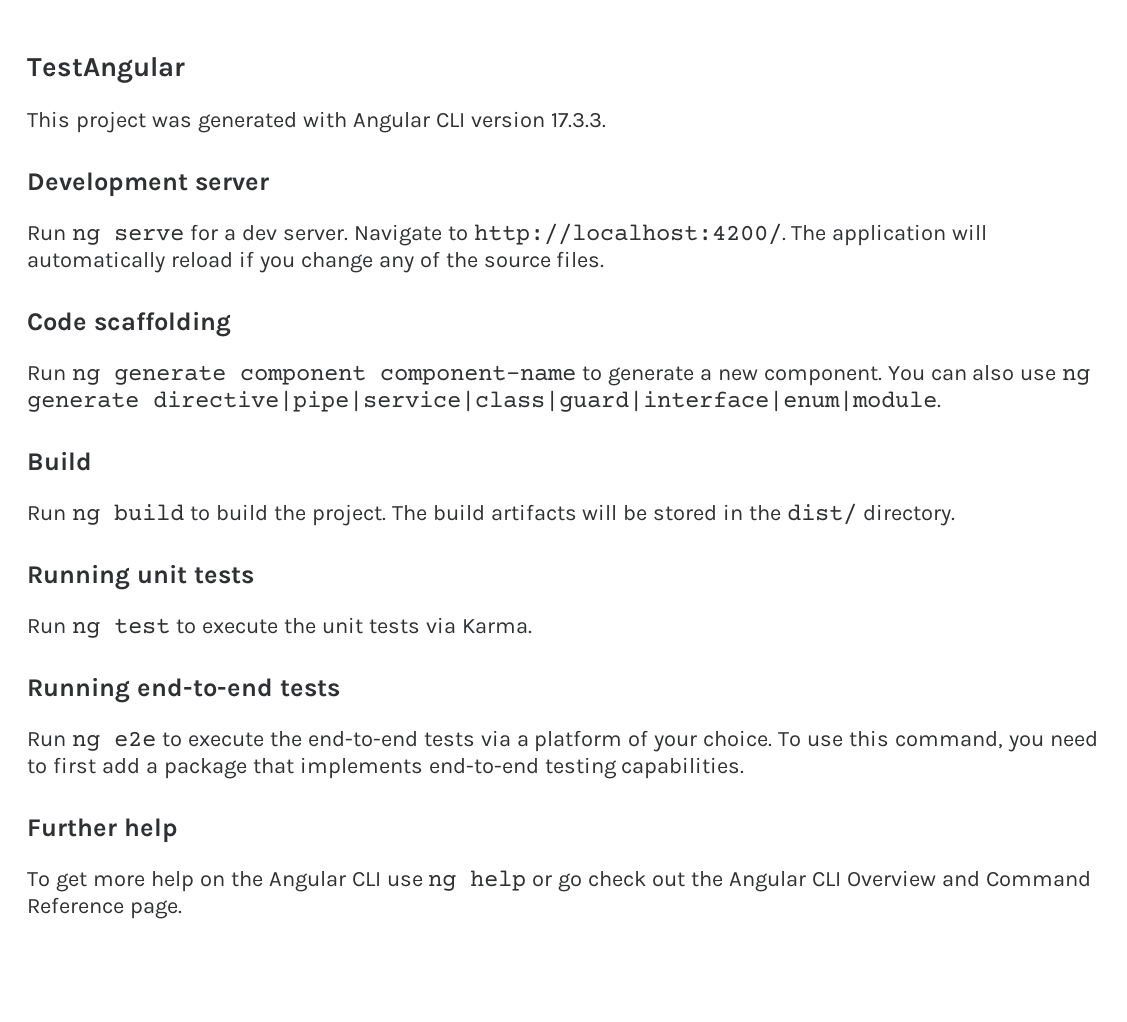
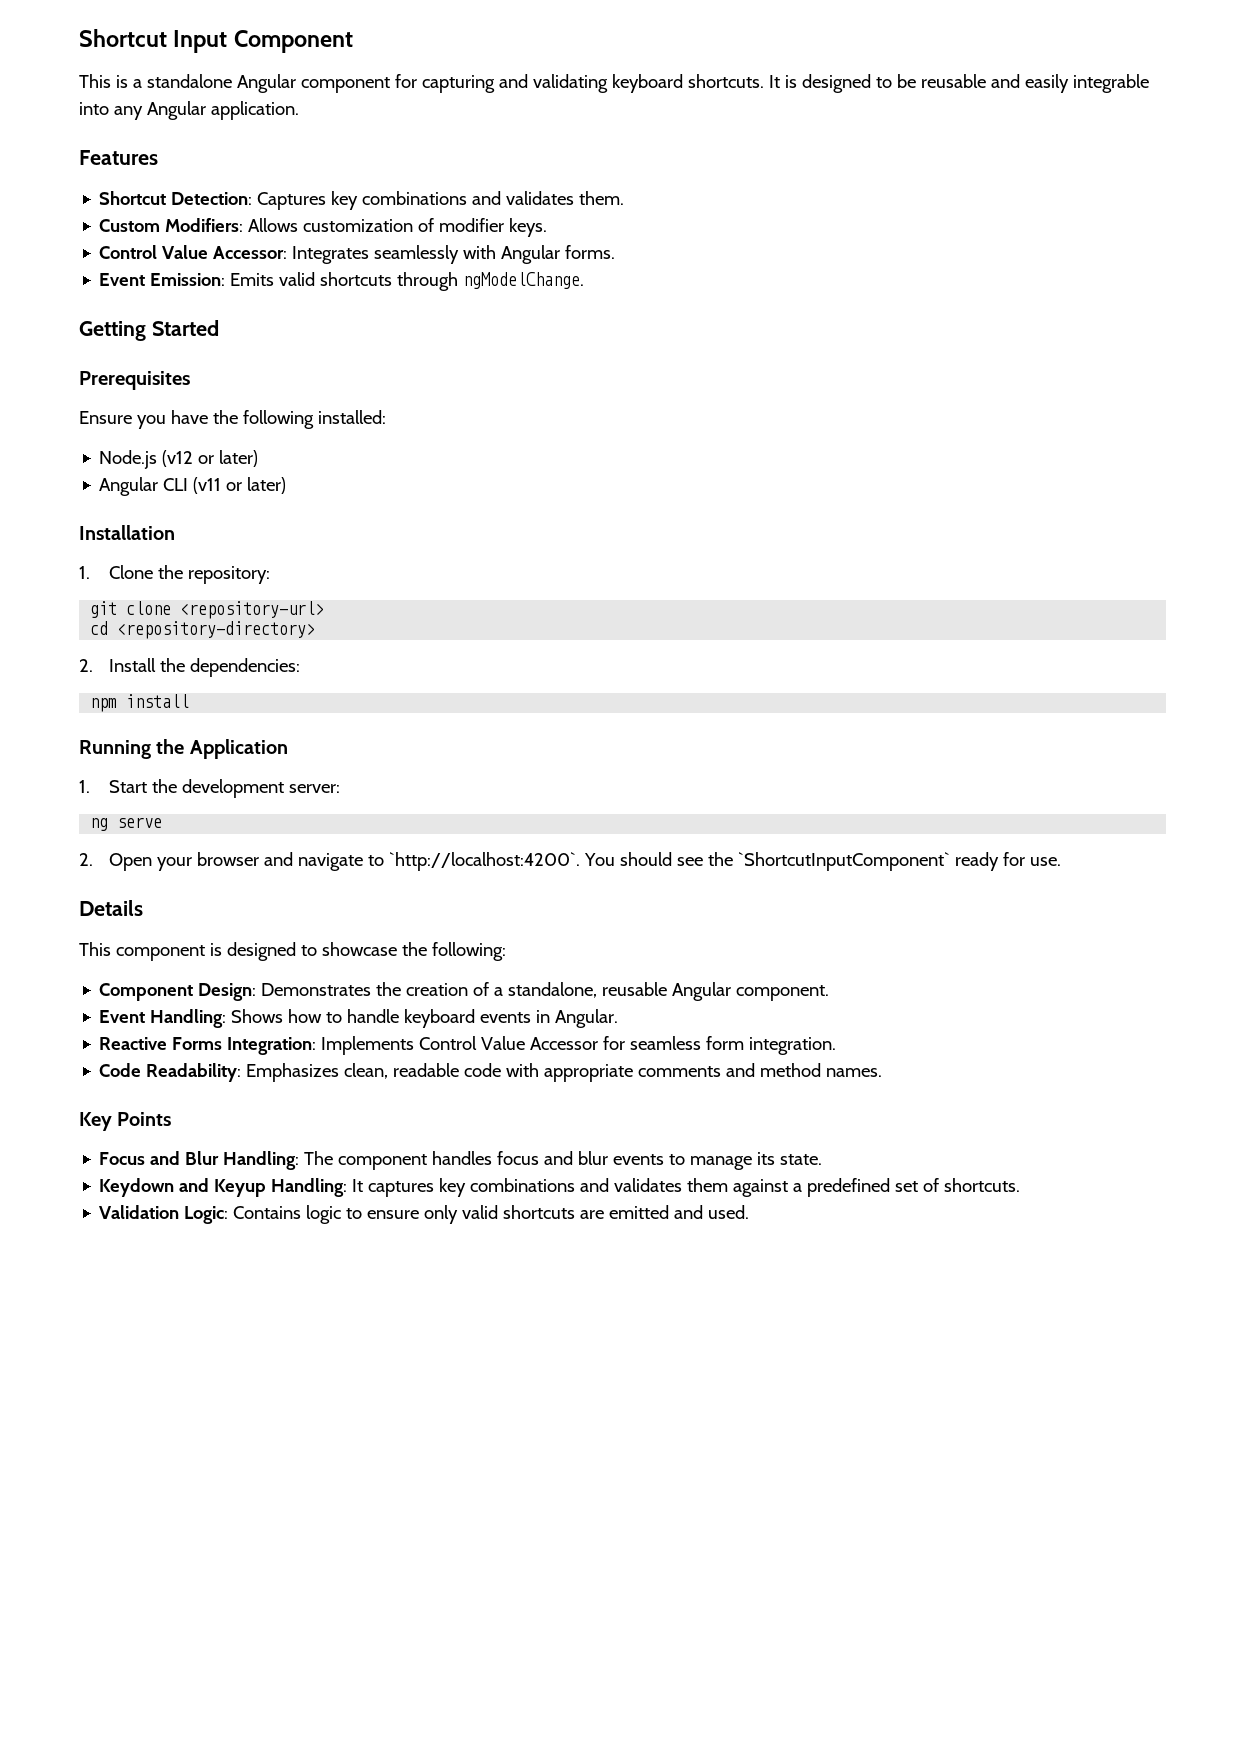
[27,57,185,83] [27,111,606,133] [27,172,269,197] [27,223,988,246] [27,251,605,273] [27,311,231,337] [27,365,1091,386] [27,390,941,412] [27,451,92,471] [27,503,956,526] [27,564,254,590] [27,617,532,638] [27,677,340,703] [27,730,1098,752] [27,757,745,779] [27,818,178,843] [27,870,1091,892] [27,897,182,919] TestAngular // This project was generated with Angular CLI version 17.3.3. // Development server // Run ng serve for a dev server. Navigate to http://localhost:4200/. The application will automatically reload if you change any of the source files. // Code scaffolding // Run ng generate component component-name to generate a new component. You can also use ng generate directive|pipe|service|class|guard|interface|enum|module. // Build // Run ng build to build the project. The build artifacts will be stored in the dist/ directory. // Running unit tests // Run ng test to execute the unit tests via Karma. // Running end-to-end tests // Run ng e2e to execute the end-to-end tests via a platform of your choice. To use this command, you need to first add a package that implements end-to-end testing capabilities. // Further help // To get more help on the Angular CLI use ng help or go check out the Angular CLI Overview and Command Reference page. -> [79,29,353,53] [79,74,1149,93] [79,101,299,120] [79,150,158,165] [99,191,625,210] [99,218,548,237] [99,245,616,264] [99,272,585,291] [79,320,219,341] [79,371,190,390] [79,410,386,429] [99,450,259,469] [99,477,287,496] [79,525,175,540] [79,565,271,584] [90,601,325,619] [90,621,316,639] [79,658,301,677] [90,694,190,712] [79,739,288,759] [79,779,341,798] [90,817,163,831] [79,852,1062,871] [79,900,143,916] [79,942,506,961] [99,982,830,1001] [99,1009,619,1028] [99,1036,837,1055] [99,1063,883,1082] [79,1112,172,1131] [99,1151,823,1170] [99,1178,1021,1197] [99,1205,750,1224] Shortcut Input Component // This is a standalone Angular component for capturing and validating keyboard shortcuts. It is designed to be reusable and easily integrable into any Angular application. // Features // Shortcut Detection: Captures key combinations and validates them. // Custom Modifiers: Allows customization of modifier keys. // Control Value Accessor: Integrates seamlessly with Angular forms. // Event Emission: Emits valid shortcuts through ngModelChange. // Getting Started // Prerequisites // Ensure you have the following installed: // Node.js (v12 or later) // Angular CLI (v11 or later) // Installation // 1. Clone the repository: // git clone <repository-url> // cd <repository-directory> // 2. Install the dependencies: // npm install // Running the Application // 1. Start the development server: // ng serve // 2. Open your browser and navigate to `http://localhost:4200`. You should see the `ShortcutInputComponent` ready for use. // Details // This component is designed to showcase the following: // Component Design: Demonstrates the creation of a standalone, reusable Angular component. // Event Handling: Shows how to handle keyboard events in Angular. // Reactive Forms Integration: Implements Control Value Accessor for seamless form integration. // Code Readability: Emphasizes clean, readable code with appropriate comments and method names. // Key Points // Focus and Blur Handling: The component handles focus and blur events to manage its state. // Keydown and Keyup Handling: It captures key combinations and validates them against a predefined set of shortcuts. // Validation Logic: Contains logic to ensure only valid shortcuts are emitted and used.

